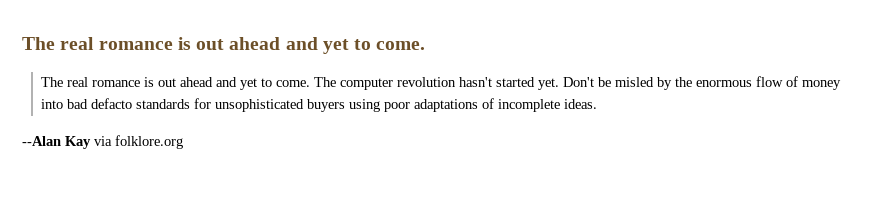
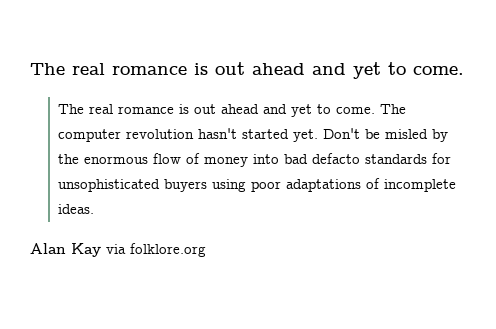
[22,136,61,146] --Alan -> [30,243,66,254] Alan

